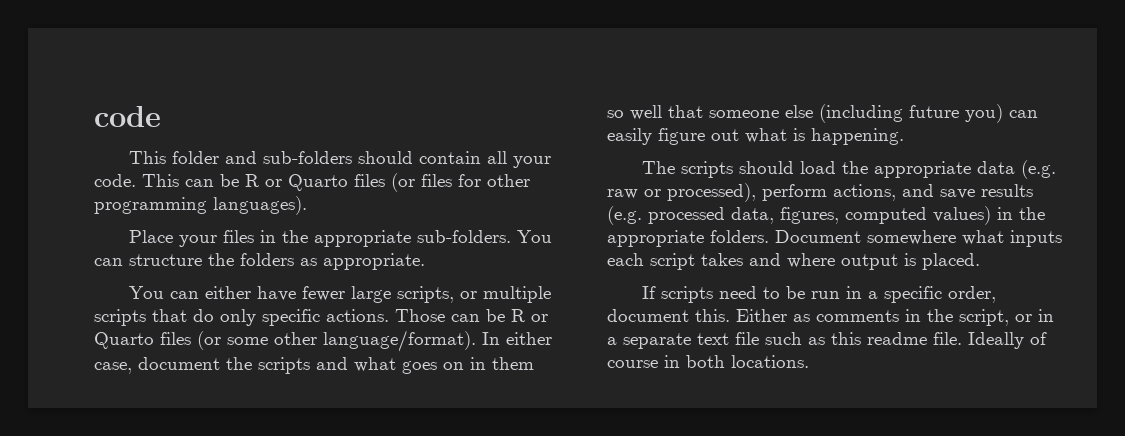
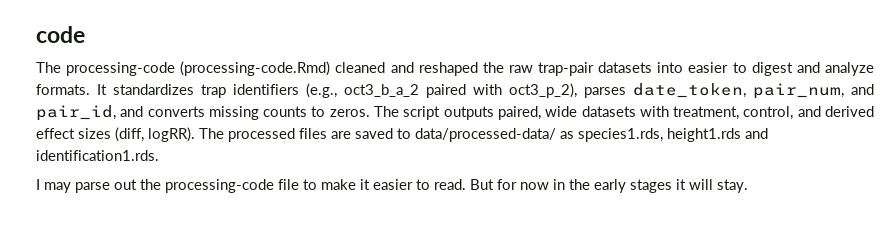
[128,151,551,168] [94,173,530,192] [94,196,307,215] [128,230,552,247] [94,253,425,270] [128,286,551,303] [94,309,548,326] [94,330,552,352] [94,357,534,374] [607,104,1038,123] [607,128,904,145] [641,160,1056,179] [607,183,1033,202] [607,206,1045,225] [607,230,1062,247] [607,253,980,270] [641,286,996,303] [607,309,1054,326] [607,332,1047,349] [607,355,809,368] This folder and sub-folders should contain all your code. This can be R or Quarto files (or files for other programming languages). // Place your files in the appropriate sub-folders. You can structure the folders as appropriate. // You can either have fewer large scripts, or multiple scripts that do only specific actions. Those can be R or Quarto files (or some other language/format). In either case, document the scripts and what goes on in them so well that someone else (including future you) can easily figure out what is happening. // The scripts should load the appropriate data (e.g. raw or processed), perform actions, and save results (e.g. processed data, figures, computed values) in the appropriate folders. Document somewhere what inputs each script takes and where output is placed. // If scripts need to be run in a specific order, document this. Either as comments in the script, or in a separate text file such as this readme file. Ideally of course in both locations. -> [36,61,874,76] [36,83,874,99] [36,105,874,121] [36,127,768,142] [36,150,159,161] [36,179,748,193] The processing-code (processing-code.Rmd) cleaned and reshaped the raw trap-pair datasets into easier to digest and analyze formats. It standardizes trap identifiers (e.g., oct3_b_a_2 paired with oct3_p_2), parses date_token, pair_num, and pair_id, and converts missing counts to zeros. The script outputs paired, wide datasets with treatment, control, and derived effect sizes (diff, logRR). The processed files are saved to data/processed-data/ as species1.rds, height1.rds and identification1.rds. // I may parse out the processing-code file to make it easier to read. But for now in the early stages it will stay.

